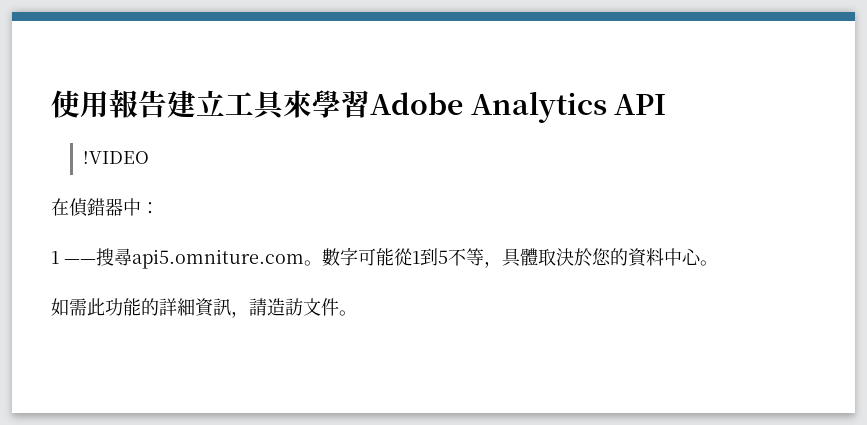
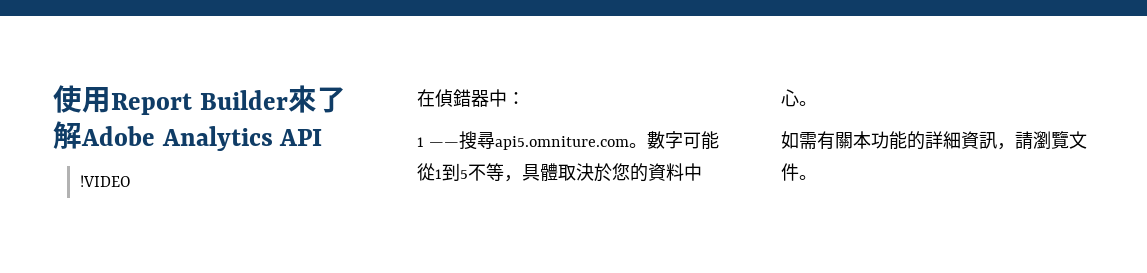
[109,90,370,120] 報告建立工具來學習 -> [111,85,346,115] [53,121,82,149] Report Builder來了解
[87,298,105,316] 此 -> [817,131,871,150] 有關本
[267,298,303,316] 造訪 -> [1033,131,1069,149] 瀏覽

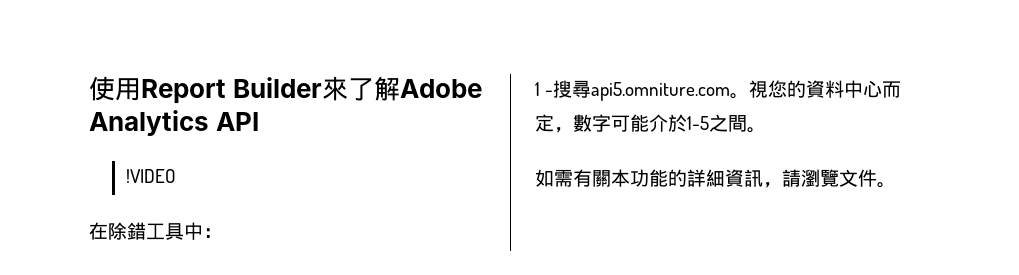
[435,89,489,107] 偵錯器 -> [108,222,184,240] 除錯工具
[428,142,459,147] —— -> [545,90,554,96] -
[646,131,719,150] [417,163,702,182] [781,89,799,107] 數字可能從1到5不等，具體取決於您的資料中心 -> [749,80,902,98] [535,114,747,133] 視您的資料中心而定，數字可能介於1-5之間

